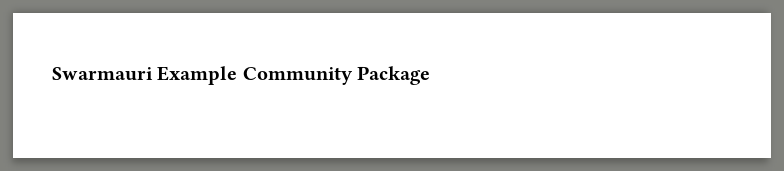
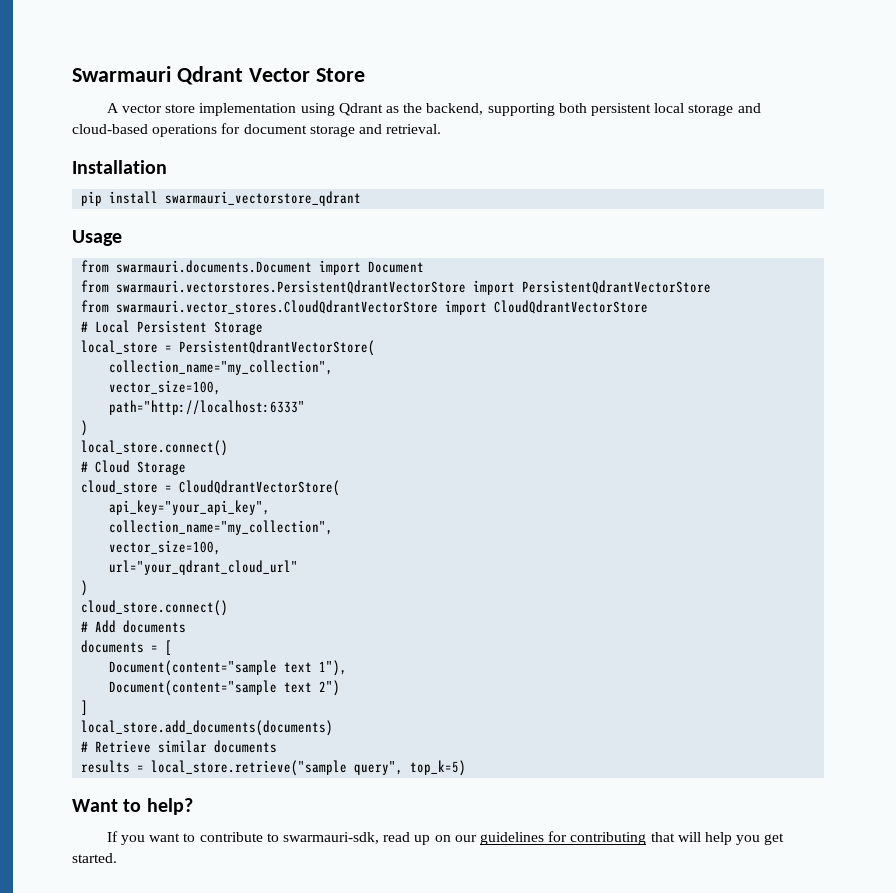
[157,66,431,85] Example Community Package -> [176,66,365,85] [106,103,761,116] [72,123,442,137] [72,160,167,174] [81,191,362,206] [72,230,122,246] [81,260,425,275] [81,280,712,295] [81,300,649,315] [81,320,264,335] [81,340,376,356] [109,360,334,375] [109,380,222,395] [109,400,306,415] [81,420,89,436] [81,440,229,456] [81,460,187,475] [81,480,341,496] [109,500,271,515] [109,520,334,535] [109,540,222,555] [109,560,299,575] [81,580,89,596] [81,600,229,616] [81,620,187,633] [81,640,173,655] [109,660,348,676] [109,680,341,696] [81,700,89,715] [81,720,334,736] [81,740,278,753] [81,760,467,776] [72,798,193,815] [106,831,785,845] [72,853,117,863] Qdrant Vector Store // A vector store implementation using Qdrant as the backend, supporting both persistent local storage and cloud-based operations for document storage and retrieval. // Installation // pip install swarmauri_vectorstore_qdrant // Usage // from swarmauri.documents.Document import Document // from swarmauri.vectorstores.PersistentQdrantVectorStore import PersistentQdrantVectorStore // from swarmauri.vector_stores.CloudQdrantVectorStore import CloudQdrantVectorStore // # Local Persistent Storage // local_store = PersistentQdrantVectorStore( // collection_name="my_collection", // vector_size=100, // path="http://localhost:6333" // ) // local_store.connect() // # Cloud Storage // cloud_store = CloudQdrantVectorStore( // api_key="your_api_key", // collection_name="my_collection", // vector_size=100, // url="your_qdrant_cloud_url" // ) // cloud_store.connect() // # Add documents // documents = [ // Document(content="sample text 1"), // Document(content="sample text 2") // ] // local_store.add_documents(documents) // # Retrieve similar documents // results = local_store.retrieve("sample query", top_k=5) // Want to help? // If you want to contribute to swarmauri-sdk, read up on our guidelines for contributing that will help you get started.

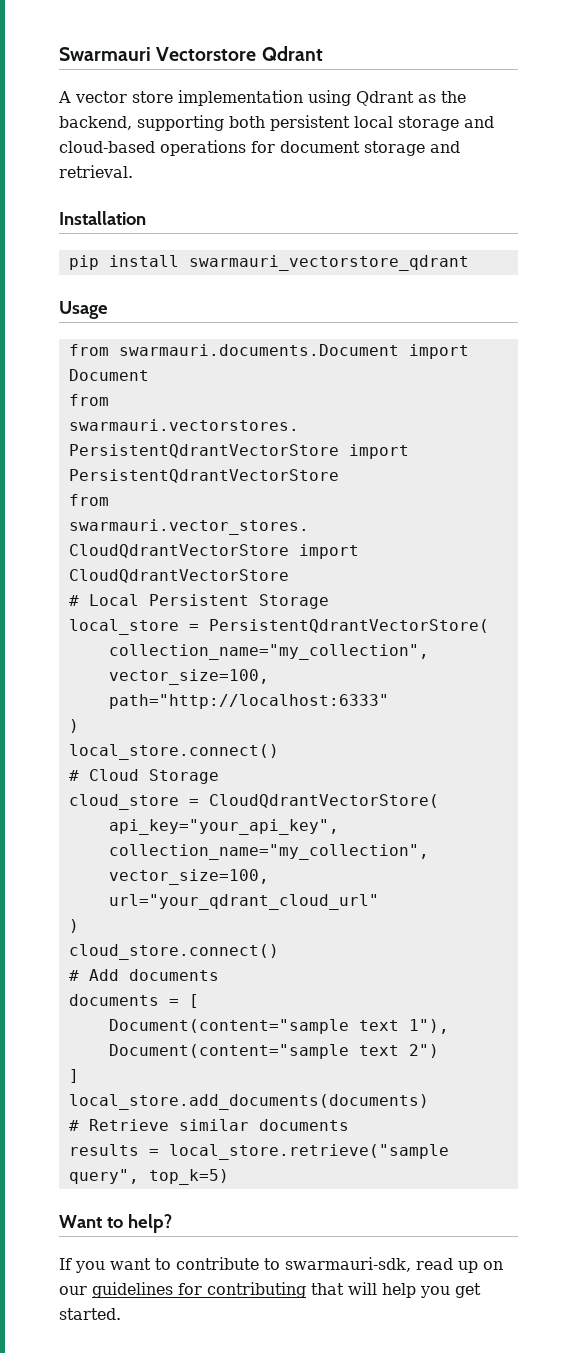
[176,66,365,85] Qdrant Vector Store -> [156,46,323,61] Vectorstore Qdrant

